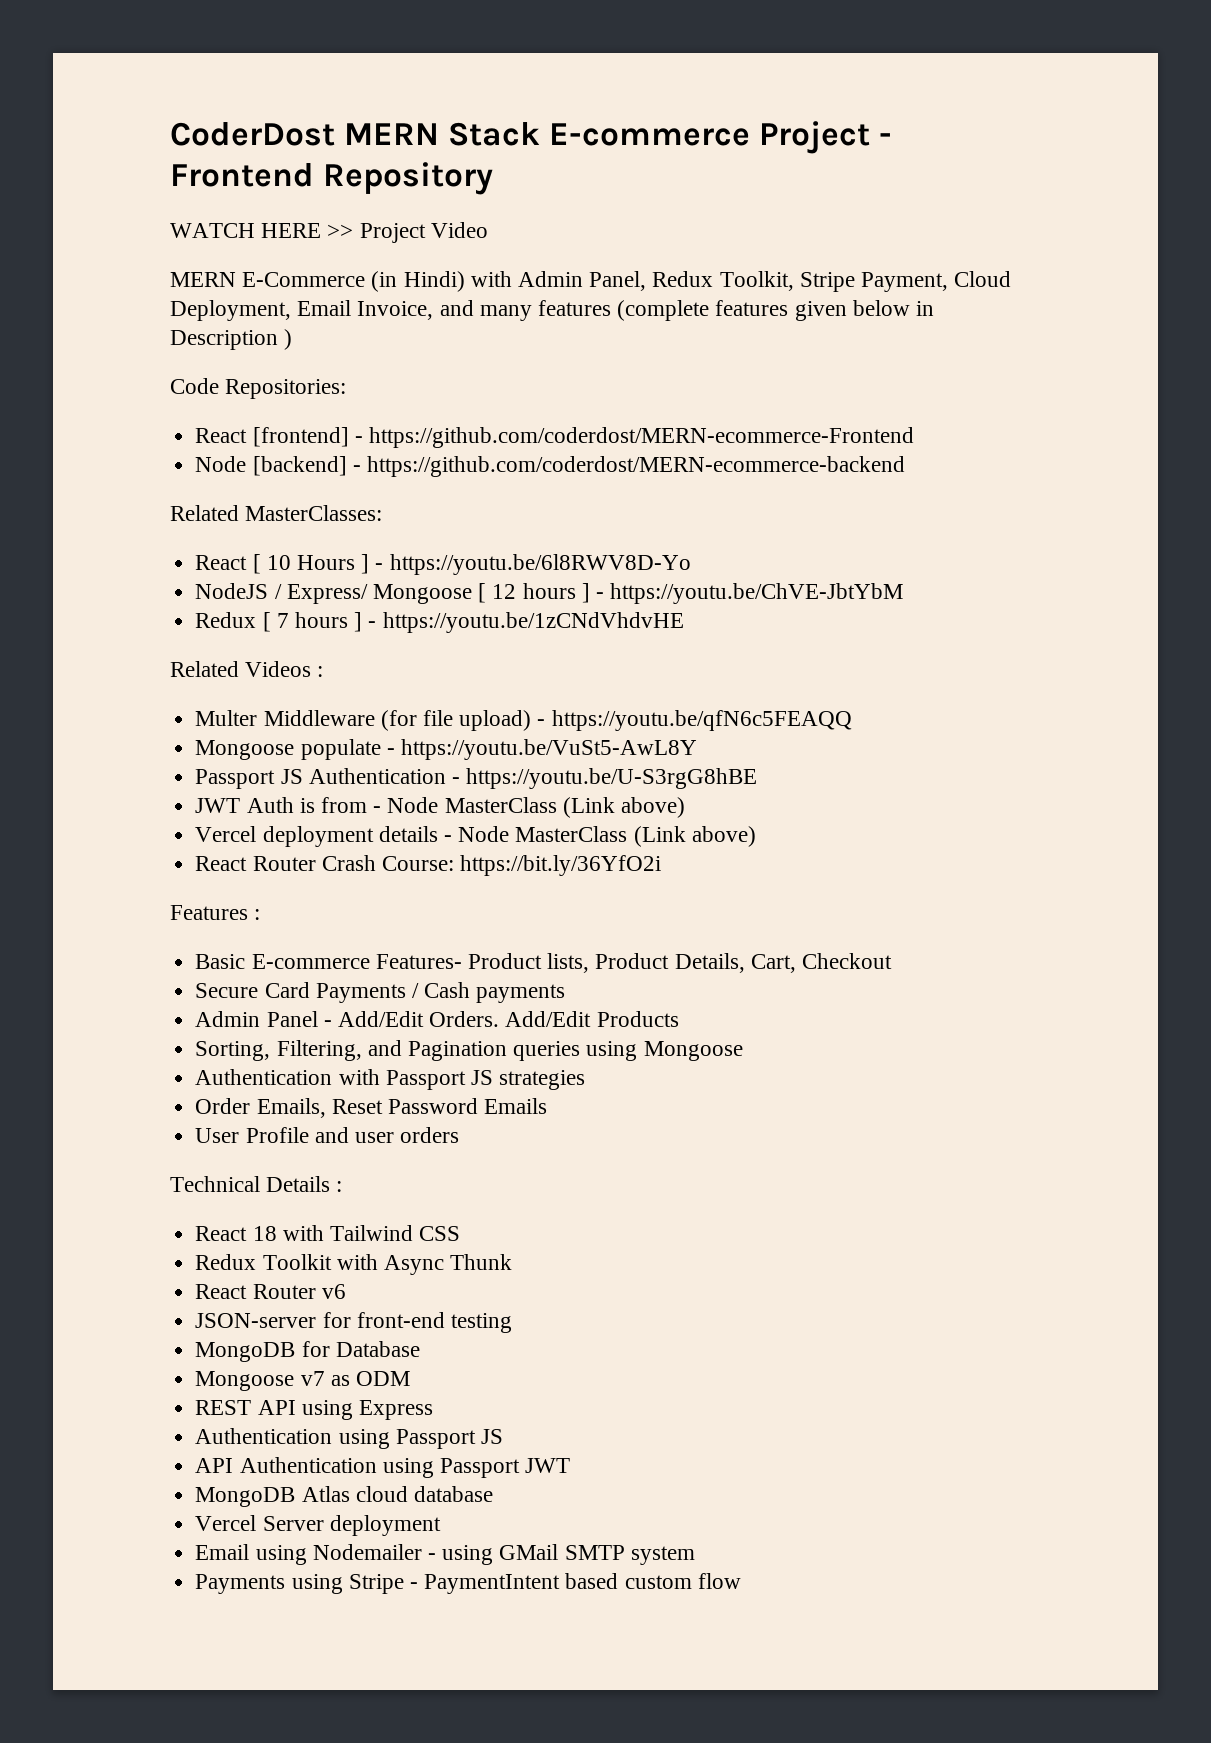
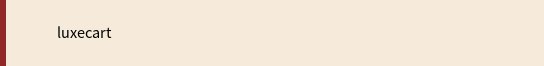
[170,121,893,154] [170,162,494,195] [170,222,488,243] [170,271,1012,292] [170,300,935,321] [170,329,293,350] [170,378,347,399] [195,427,914,448] [195,456,905,477] [170,505,383,521] [195,554,691,575] [195,583,904,604] [195,612,684,633] [170,661,324,677] [195,710,852,731] [195,739,697,760] [195,768,758,789] [195,797,685,818] [195,826,756,847] [195,855,662,876] [170,905,261,920] [195,953,892,973] [195,982,566,1003] [195,1011,679,1027] [195,1040,743,1061] [195,1069,586,1090] [195,1098,548,1118] [195,1127,460,1143] [170,1176,343,1192] [195,1225,461,1241] [195,1254,513,1275] [195,1284,346,1299] [195,1312,512,1333] [195,1341,420,1362] [195,1371,410,1391] [195,1400,433,1420] [195,1428,503,1449] [195,1457,571,1478] [195,1486,493,1507] [195,1515,441,1536] [195,1544,695,1565] [195,1573,741,1594] CoderDost MERN Stack E-commerce Project - Frontend Repository // WATCH HERE >> Project Video // MERN E-Commerce (in Hindi) with Admin Panel, Redux Toolkit, Stripe Payment, Cloud Deployment, Email Invoice, and many features (complete features given below in Description ) // Code Repositories: // React [frontend] - https://github.com/coderdost/MERN-ecommerce-Frontend // Node [backend] - https://github.com/coderdost/MERN-ecommerce-backend // Related MasterClasses: // React [ 10 Hours ] - https://youtu.be/6l8RWV8D-Yo // NodeJS / Express/ Mongoose [ 12 hours ] - https://youtu.be/ChVE-JbtYbM // Redux [ 7 hours ] - https://youtu.be/1zCNdVhdvHE // Related Videos : // Multer Middleware (for file upload) - https://youtu.be/qfN6c5FEAQQ // Mongoose populate - https://youtu.be/VuSt5-AwL8Y // Passport JS Authentication - https://youtu.be/U-S3rgG8hBE // JWT Auth is from - Node MasterClass (Link above) // Vercel deployment details - Node MasterClass (Link above) // React Router Crash Course: https://bit.ly/36YfO2i // Features : // Basic E-commerce Features- Product lists, Product Details, Cart, Checkout // Secure Card Payments / Cash payments // Admin Panel - Add/Edit Orders. Add/Edit Products // Sorting, Filtering, and Pagination queries using Mongoose // Authentication with Passport JS strategies // Order Emails, Reset Password Emails // User Profile and user orders // Technical Details : // React 18 with Tailwind CSS // Redux Toolkit with Async Thunk // React Router v6 // JSON-server for front-end testing // MongoDB for Database // Mongoose v7 as ODM // REST API using Express // Authentication using Passport JS // API Authentication using Passport JWT // MongoDB Atlas cloud database // Vercel Server deployment // Email using Nodemailer - using GMail SMTP system // Payments using Stripe - PaymentIntent based custom flow -> [57,26,112,38] luxecart

